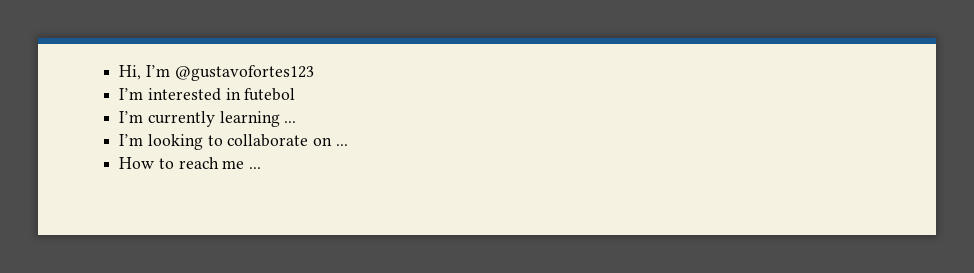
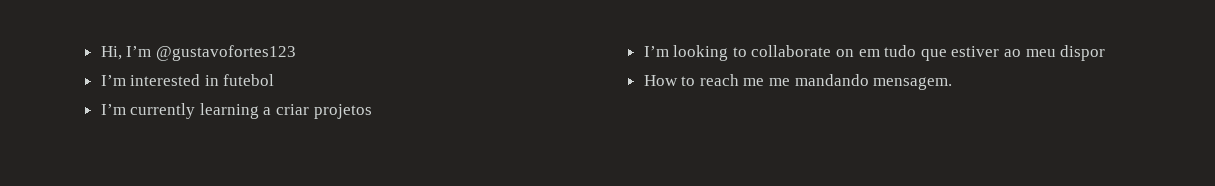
[284,121,297,123] ... -> [263,104,372,119] a criar projetos
[335,144,348,146] ... -> [858,45,1106,61] em tudo que estiver ao meu dispor
[249,167,262,169] ... -> [769,74,953,90] me mandando mensagem.

